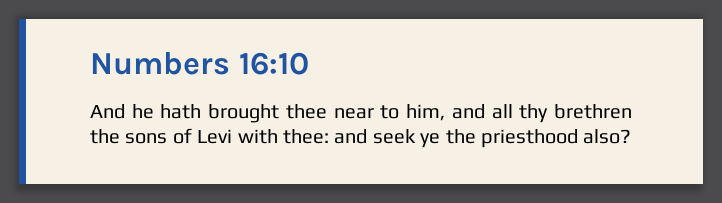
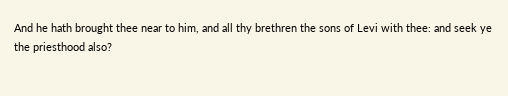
[90,52,309,75] Numbers 16:10 // -> (14, 27) none

